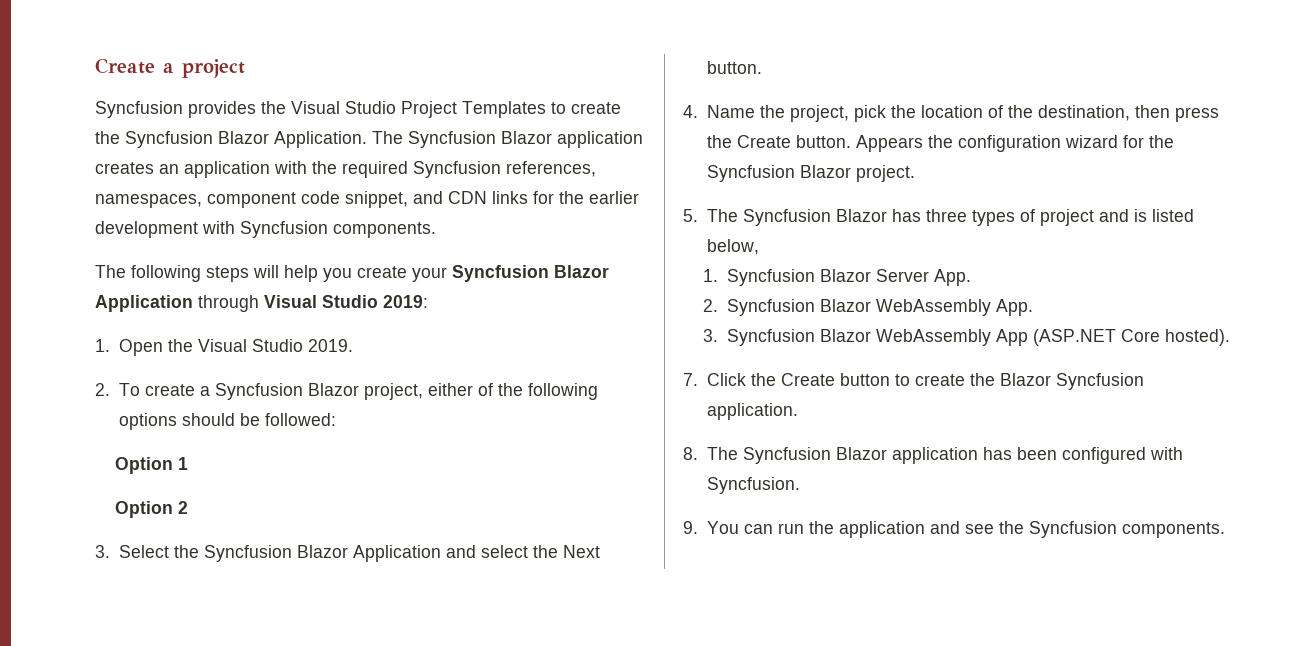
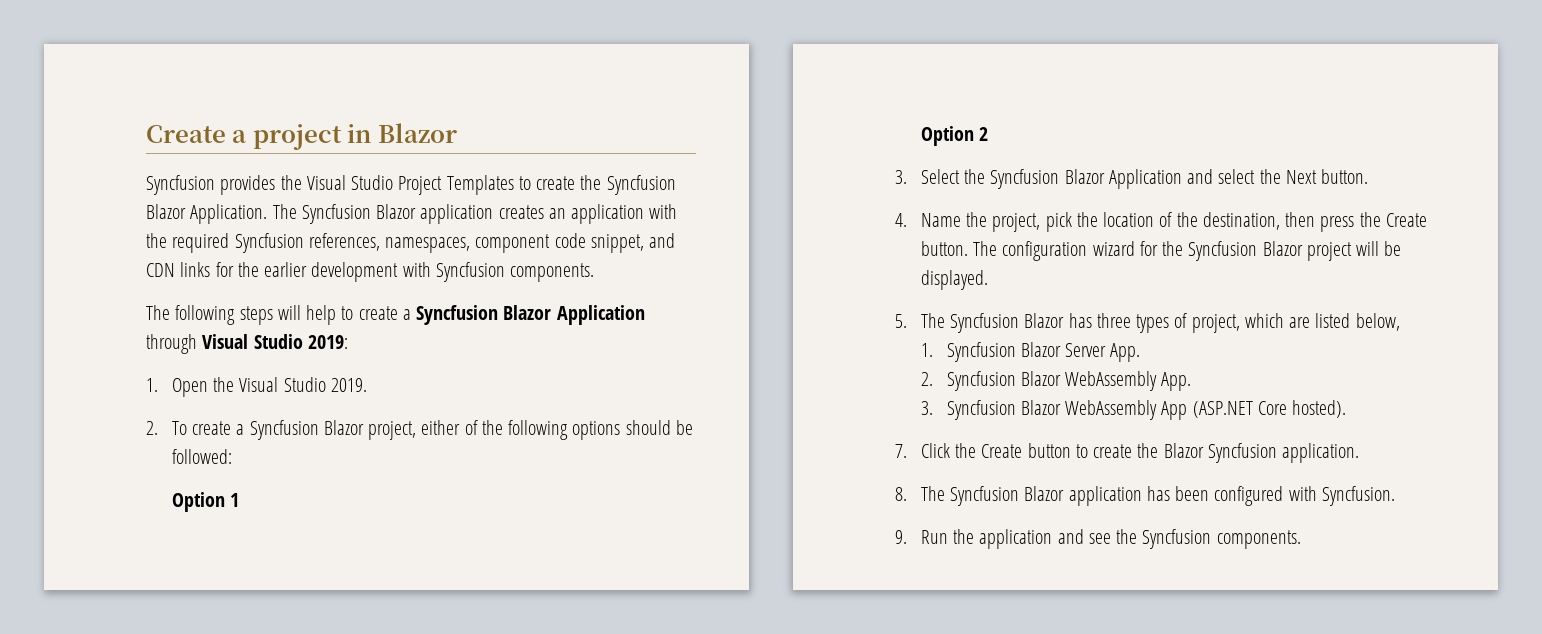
(245, 68) none -> [347,123,457,143] in Blazor
[323,266,447,282] you create your -> [341,306,411,320] to create a
[855,135,953,152] Appears the -> [973,241,998,256] The
[855,165,915,182] project. -> [1306,241,1402,261] [920,270,988,290] project will be displayed.
[1039,209,1147,226] project and is -> [1191,313,1311,333] project, which are
[706,521,804,534] You can run -> [920,530,948,544] Run

